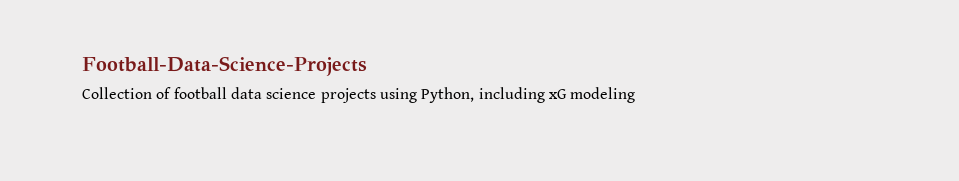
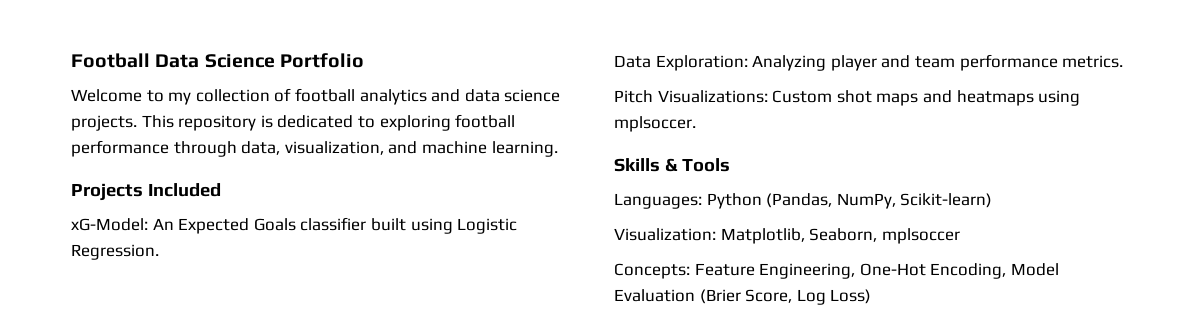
[82,56,367,76] [82,87,636,103] Football-Data-Science-Projects // Collection of football data science projects using Python, including xG modeling -> [71,53,364,68] [71,88,561,105] [71,114,516,131] [71,140,558,157] [71,183,221,201] [71,217,518,234] [71,244,159,260] [614,54,1124,71] [614,90,1081,106] [614,116,696,132] [614,158,730,172] [614,193,993,209] [614,228,960,244] [614,263,1059,279] [614,289,872,305] Football Data Science Portfolio // Welcome to my collection of football analytics and data science projects. This repository is dedicated to exploring football performance through data, visualization, and machine learning. // Projects Included // xG-Model: An Expected Goals classifier built using Logistic Regression. // Data Exploration: Analyzing player and team performance metrics. // Pitch Visualizations: Custom shot maps and heatmaps using mplsoccer. // Skills & Tools // Languages: Python (Pandas, NumPy, Scikit-learn) // Visualization: Matplotlib, Seaborn, mplsoccer // Concepts: Feature Engineering, One-Hot Encoding, Model Evaluation (Brier Score, Log Loss)

